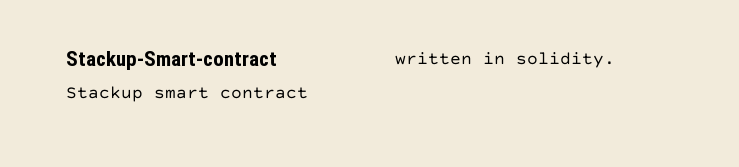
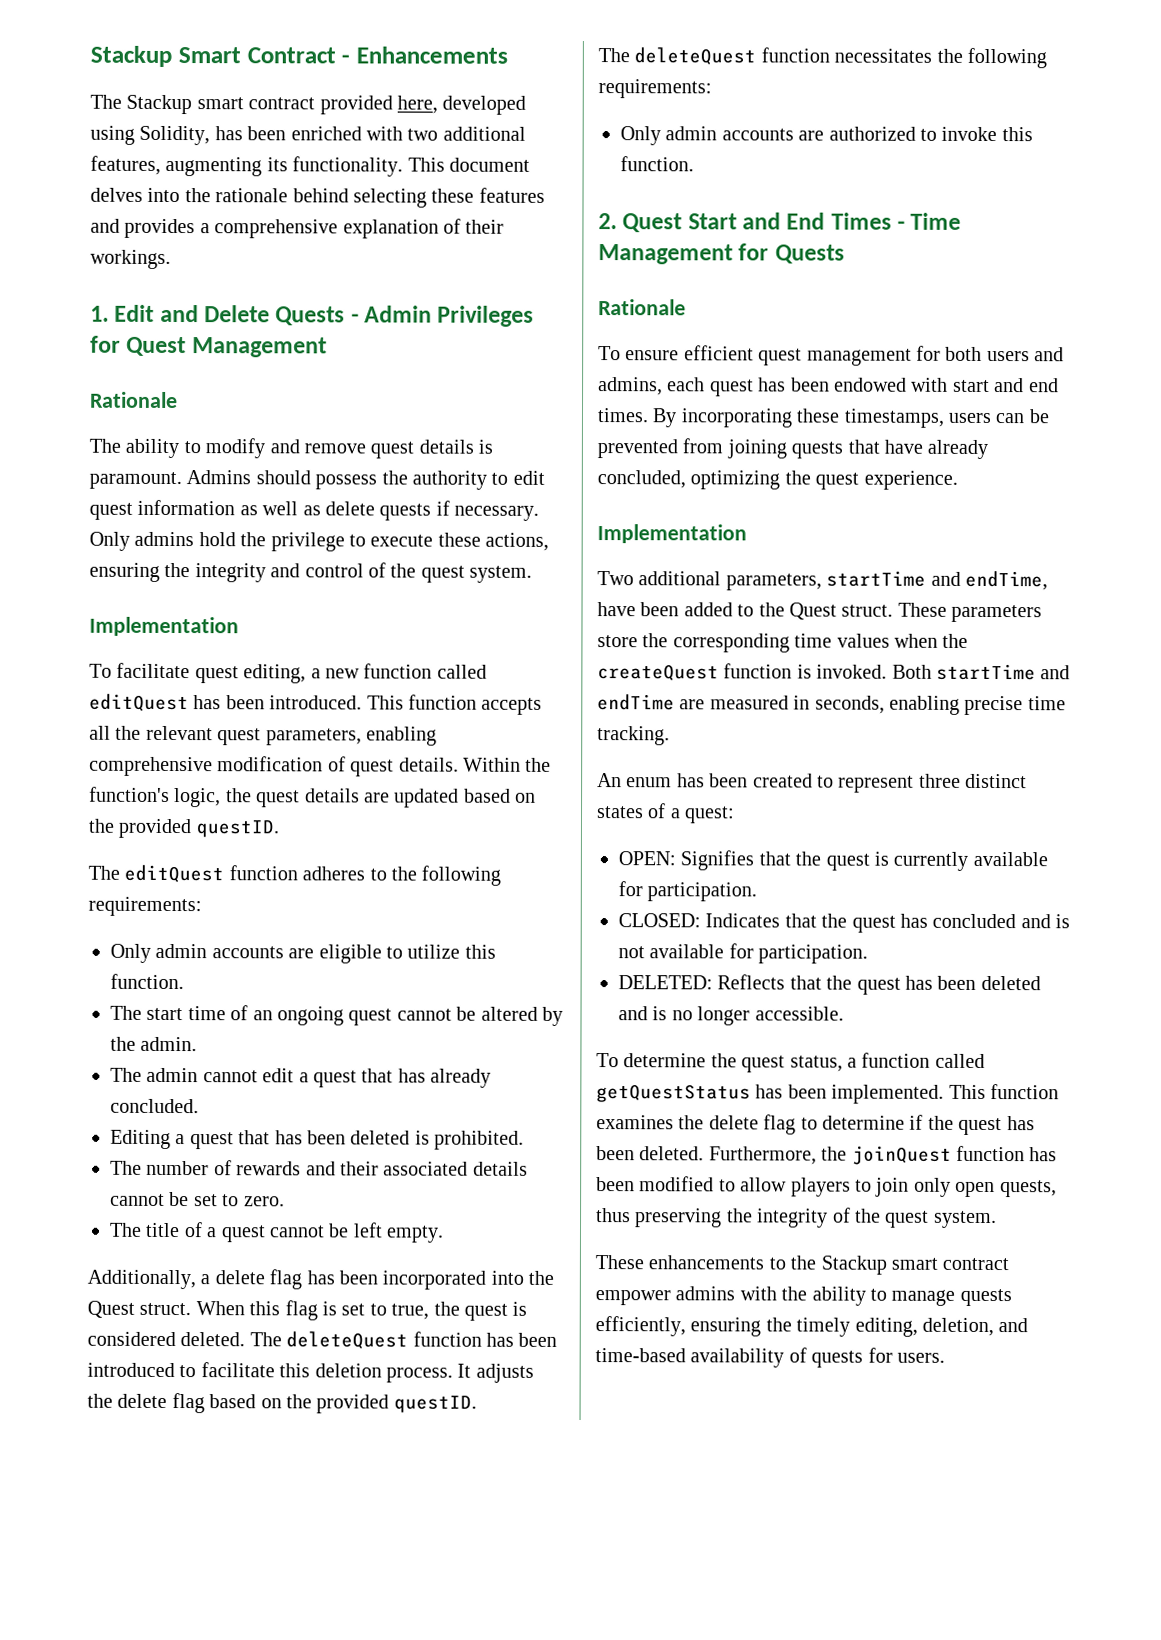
[66,51,277,70] [66,86,308,102] [395,52,615,68] Stackup-Smart-contract // Stackup smart contract written in solidity. -> [90,45,508,67] [90,94,527,115] [90,125,526,146] [90,155,530,177] [90,187,545,208] [90,218,505,239] [90,249,171,269] [90,304,535,327] [90,335,327,358] [90,391,178,409] [89,438,494,459] [89,470,545,490] [89,499,540,521] [89,531,550,552] [89,562,533,583] [89,616,239,637] [89,662,487,684] [89,693,543,715] [89,725,437,746] [89,756,552,777] [89,786,537,808] [88,818,279,839] [88,864,502,886] [88,896,202,917] [110,943,496,964] [110,973,184,990] [110,1005,563,1026] [110,1036,198,1052] [110,1067,492,1088] [110,1098,199,1114] [110,1129,525,1150] [110,1160,528,1176] [110,1191,285,1207] [109,1222,445,1243] [87,1269,555,1290] [87,1300,528,1321] [87,1331,558,1350] [87,1362,534,1383] [87,1393,477,1414] [598,47,1047,69] [598,79,712,99] [620,126,1033,146] [620,156,694,172] [598,212,962,233] [598,243,845,265] [598,299,686,316] [598,345,1065,366] [598,377,1059,397] [597,408,1050,428] [597,438,989,459] [597,470,958,490] [597,524,747,544] [597,570,1048,591] [597,602,1043,623] [597,633,969,653] [597,663,1071,682] [597,694,1066,716] [597,726,670,746] [597,773,1028,793] [597,803,736,824] [618,850,1048,871] [618,881,758,902] [618,913,1071,933] [618,943,869,964] [618,974,1041,995] [618,1006,844,1026] [596,1052,985,1073] [596,1084,1059,1104] [596,1114,1035,1136] [596,1145,1058,1165] [596,1176,1057,1198] [596,1207,997,1229] [595,1255,1010,1275] [595,1286,1012,1307] [595,1316,1029,1337] [595,1347,945,1368] Stackup Smart Contract - Enhancements // The Stackup smart contract provided here, developed using Solidity, has been enriched with two additional features, augmenting its functionality. This document delves into the rationale behind selecting these features and provides a comprehensive explanation of their workings. // 1. Edit and Delete Quests - Admin Privileges for Quest Management // Rationale // The ability to modify and remove quest details is paramount. Admins should possess the authority to edit quest information as well as delete quests if necessary. Only admins hold the privilege to execute these actions, ensuring the integrity and control of the quest system. // Implementation // To facilitate quest editing, a new function called editQuest has been introduced. This function accepts all the relevant quest parameters, enabling comprehensive modification of quest details. Within the function's logic, the quest details are updated based on the provided questID. // The editQuest function adheres to the following requirements: // Only admin accounts are eligible to utilize this function. // The start time of an ongoing quest cannot be altered by the admin. // The admin cannot edit a quest that has already concluded. // Editing a quest that has been deleted is prohibited. // The number of rewards and their associated details cannot be set to zero. // The title of a quest cannot be left empty. // Additionally, a delete flag has been incorporated into the Quest struct. When this flag is set to true, the quest is considered deleted. The deleteQuest function has been introduced to facilitate this deletion process. It adjusts the delete flag based on the provided questID. // The deleteQuest function necessitates the following requirements: // Only admin accounts are authorized to invoke this function. // 2. Quest Start and End Times - Time Management for Quests // Rationale // To ensure efficient quest management for both users and admins, each quest has been endowed with start and end times. By incorporating these timestamps, users can be prevented from joining quests that have already concluded, optimizing the quest experience. // Implementation // Two additional parameters, startTime and endTime, have been added to the Quest struct. These parameters store the corresponding time values when the createQuest function is invoked. Both startTime and endTime are measured in seconds, enabling precise time tracking. // An enum has been created to represent three distinct states of a quest: // OPEN: Signifies that the quest is currently available for participation. // CLOSED: Indicates that the quest has concluded and is not available for participation. // DELETED: Reflects that the quest has been deleted and is no longer accessible. // To determine the quest status, a function called getQuestStatus has been implemented. This function examines the delete flag to determine if the quest has been deleted. Furthermore, the joinQuest function has been modified to allow players to join only open quests, thus preserving the integrity of the quest system. // These enhancements to the Stackup smart contract empower admins with the ability to manage quests efficiently, ensuring the timely editing, deletion, and time-based availability of quests for users.

